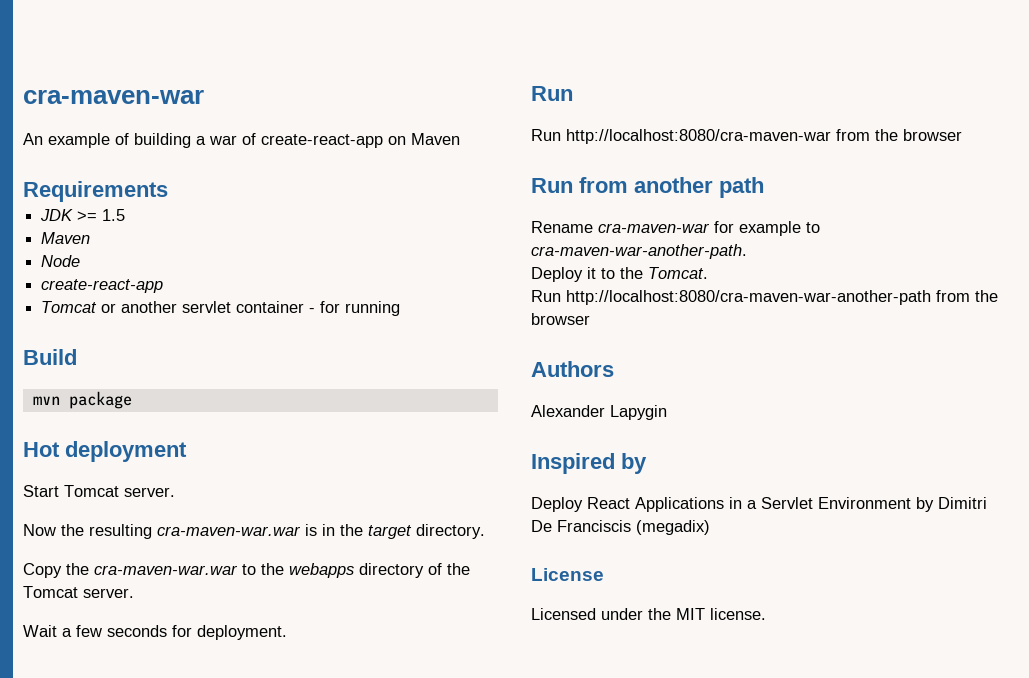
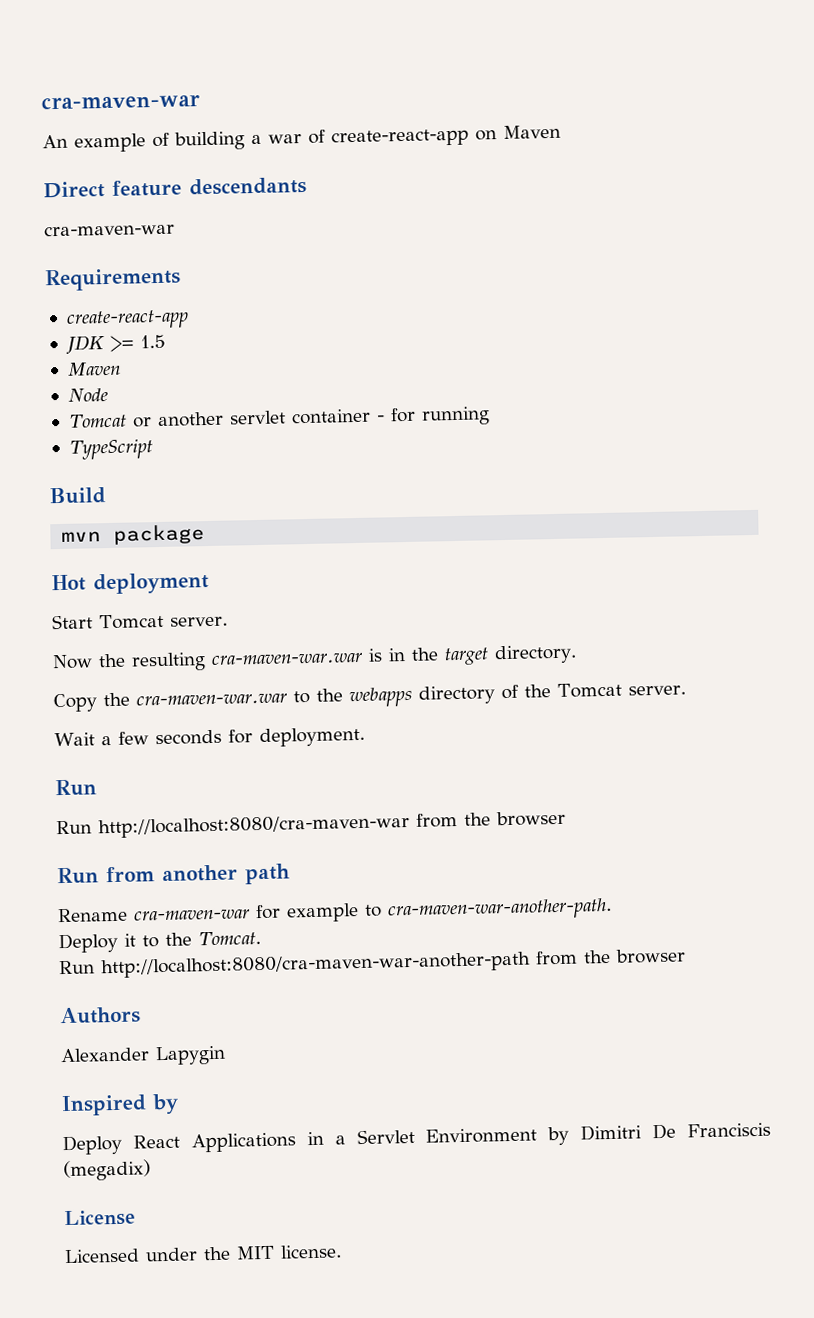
(460, 139) none -> [43,176,307,199] [44,223,175,237] // Direct feature descendants // cra-maven-war
(168, 191) none -> [65,309,189,330] // create-react-app
[41,279,164,293] // create-react-app -> (108, 395) none
(401, 308) none -> [68,439,153,460] // TypeScript

